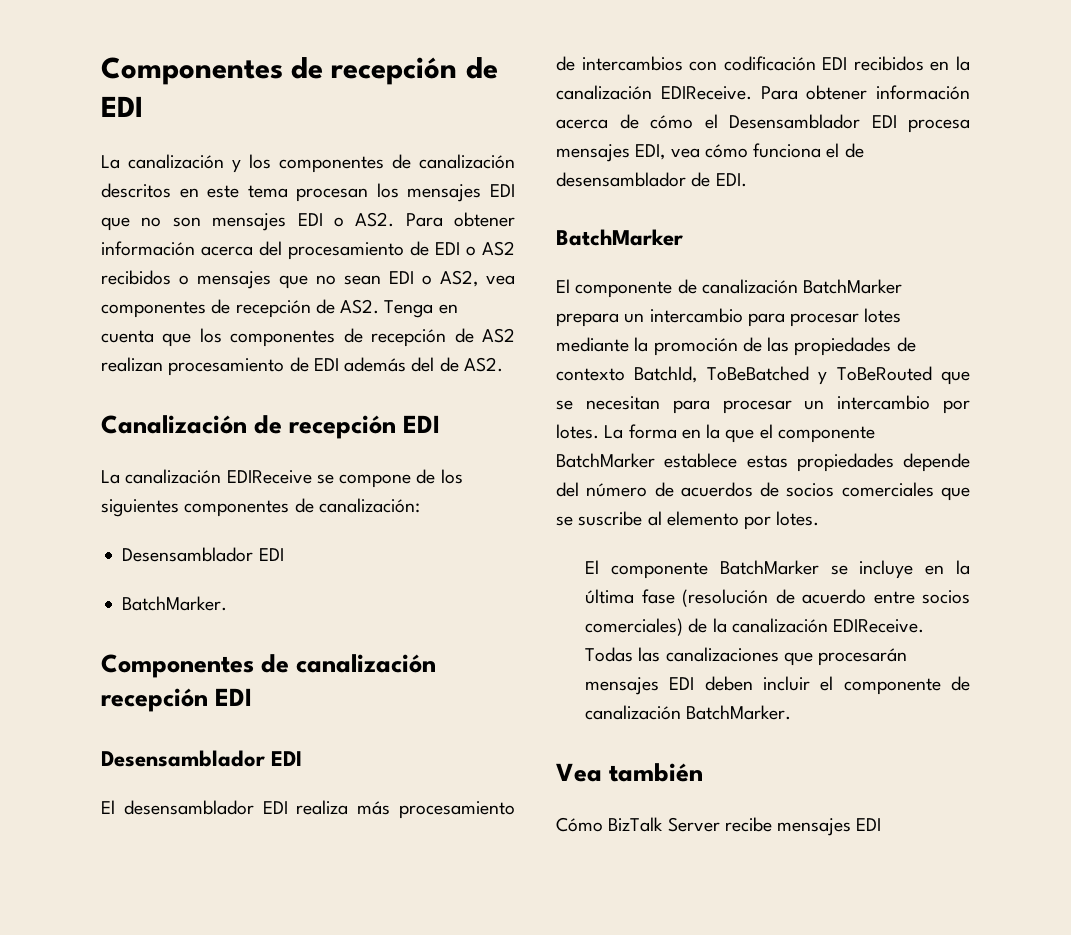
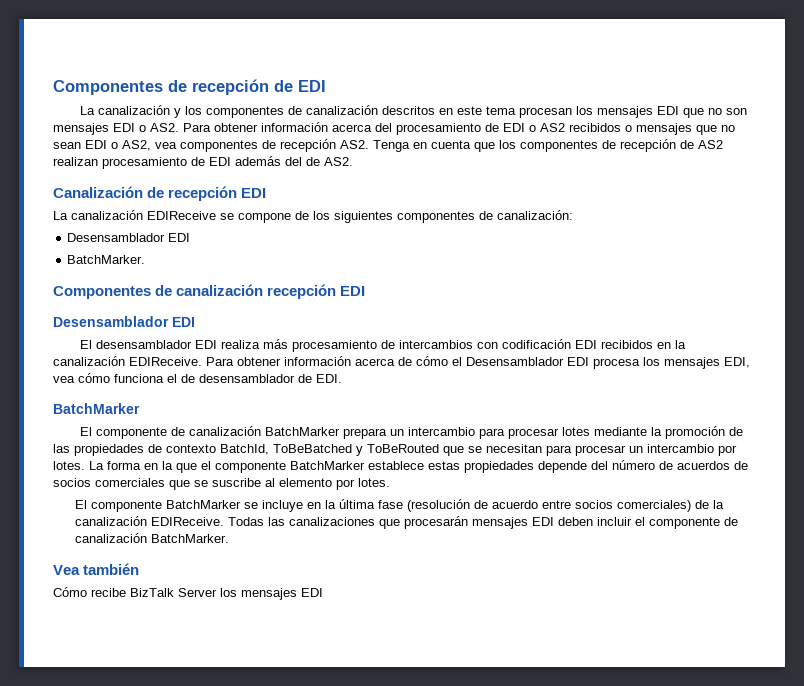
[315,299,335,314] de -> (336, 145) none
(970, 126) none -> [643,357,660,366] los
(603, 824) none -> [91,588,126,597] recibe
[724,817,772,832] recibe -> [220,588,237,597] los

